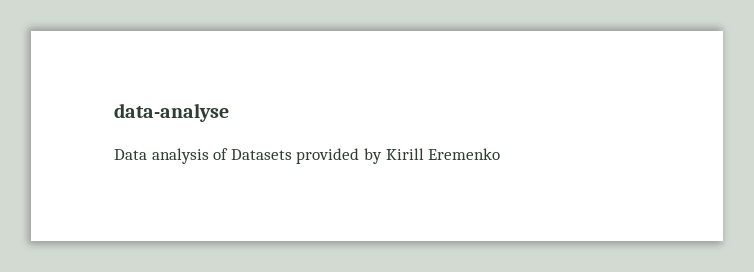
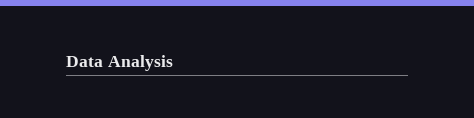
[114,103,229,122] [114,148,501,164] data-analyse // Data analysis of Datasets provided by Kirill Eremenko -> [66,55,173,71] Data Analysis

